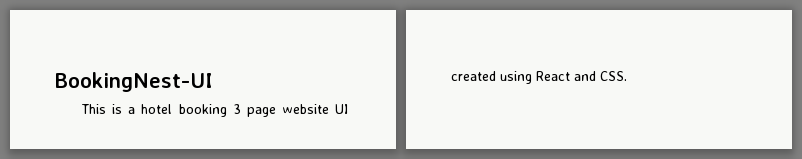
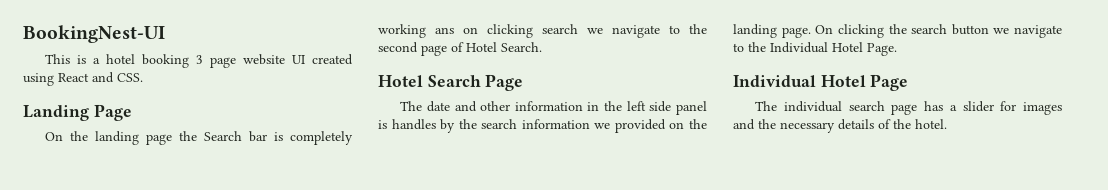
(627, 76) none -> [23,104,132,121] [45,131,353,145] [378,24,707,38] [378,42,542,56] [378,74,524,91] [400,101,707,115] [378,119,707,133] [733,24,1062,38] [733,42,897,56] [733,74,909,91] [755,101,1062,115] [733,119,947,133] // Landing Page // On the landing page the Search bar is completely working ans on clicking search we navigate to the second page of Hotel Search. // Hotel Search Page // The date and other information in the left side panel is handles by the search information we provided on the landing page. On clicking the search button we navigate to the Individual Hotel Page. // Individual Hotel Page // The individual search page has a slider for images and the necessary details of the hotel.

